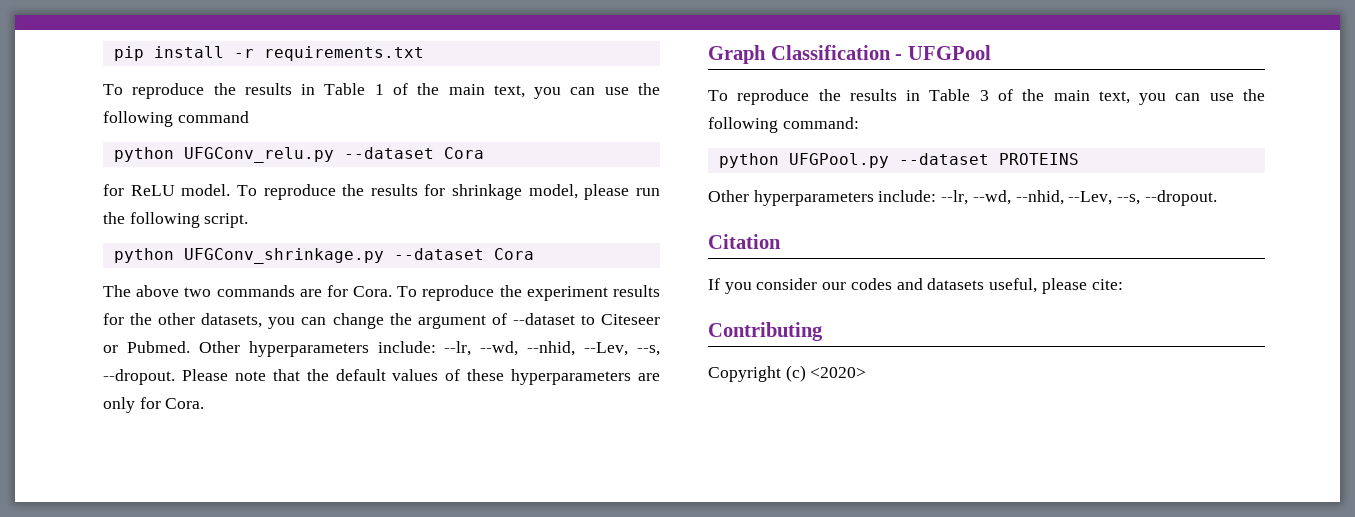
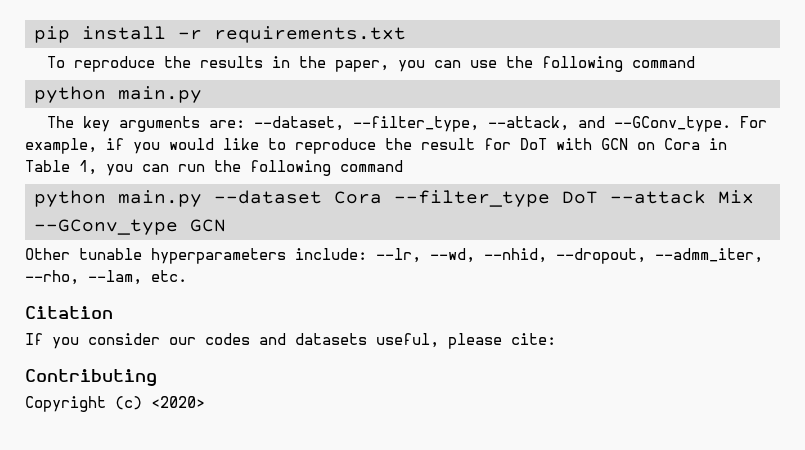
[324,83,525,98] Table 1 of the main text, -> [299,56,390,72] the paper,
[183,147,484,163] [103,184,630,200] UFGConv_relu.py --dataset Cora // for ReLU model. To reproduce the results for shrinkage model, please -> [118,86,202,103] [47,116,768,132] [25,138,727,154] [25,160,169,176] main.py // The key arguments are: --dataset, --filter_type, --attack, and --GConv_type. For example, if you would like to reproduce the result for DoT with GCN on Cora in Table 1, you can
[204,213,249,228] [113,248,534,264] [103,285,660,301] [103,313,660,329] [103,341,661,357] [103,369,660,385] [103,397,205,413] [708,45,991,64] [708,89,1265,105] [708,117,859,133] [718,153,1079,168] [708,190,1217,206] script. // python UFGConv_shrinkage.py --dataset Cora // The above two commands are for Cora. To reproduce the experiment results for the other datasets, you can change the argument of --dataset to Citeseer or Pubmed. Other hyperparameters include: --lr, --wd, --nhid, --Lev, --s, --dropout. Please note that the default values of these hyperparameters are only for Cora. // Graph Classification - UFGPool // To reproduce the results in Table 3 of the main text, you can use the following command: // python UFGPool.py --dataset PROTEINS // Other hyperparameters include: --lr, --wd, --nhid, --Lev, --s, --dropout. -> [340,160,403,172] [34,190,754,207] [34,219,226,235] [25,248,763,264] [25,270,187,285] command // python main.py --dataset Cora --filter_type DoT --attack Mix --GConv_type GCN // Other tunable hyperparameters include: --lr, --wd, --nhid, --dropout, --admm_iter, --rho, --lam, etc.

